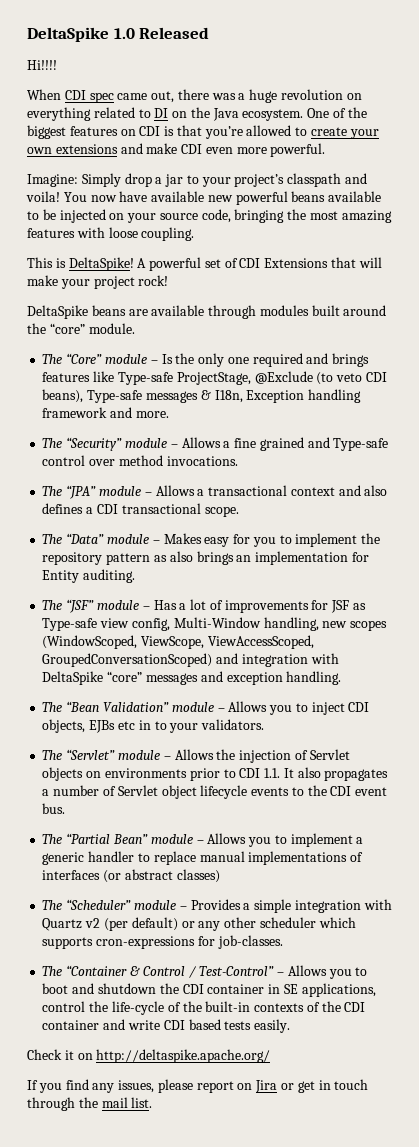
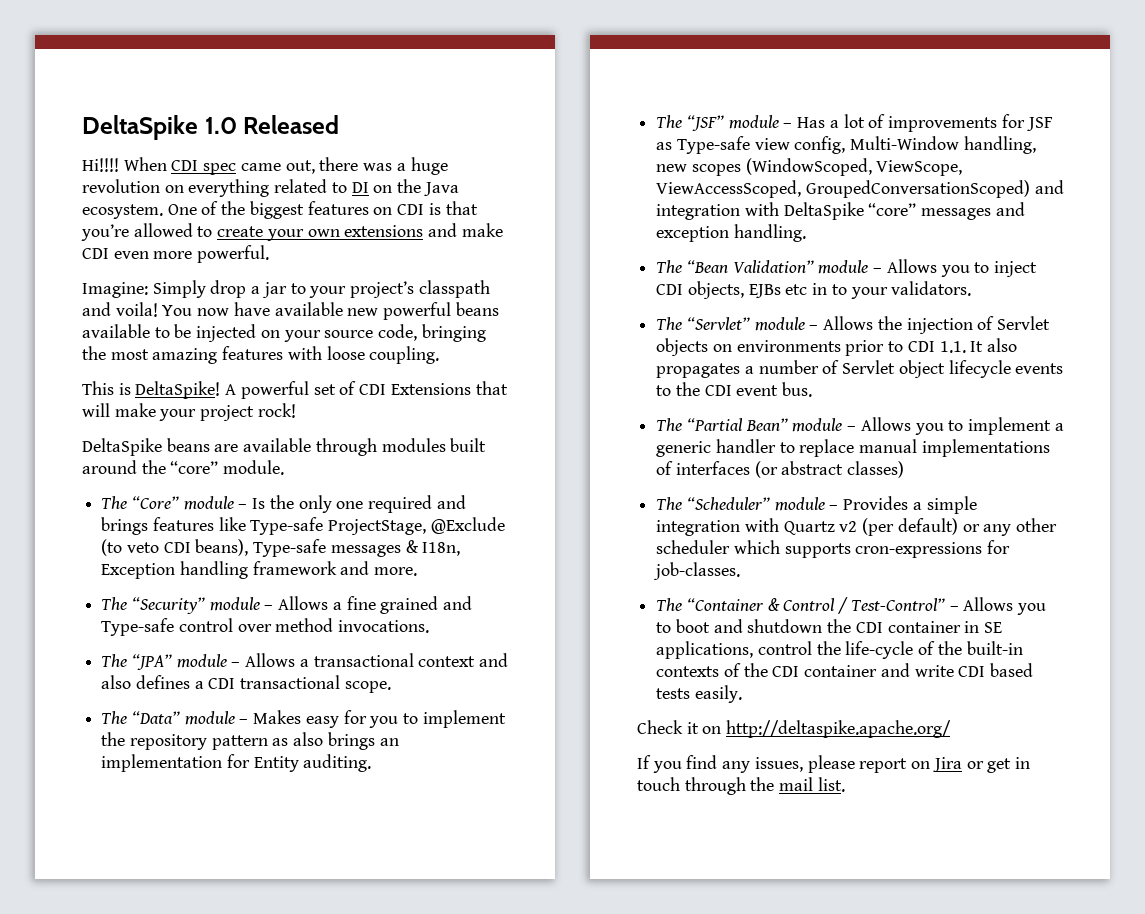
(57, 65) // -> (119, 165) none

